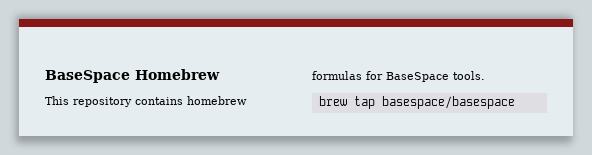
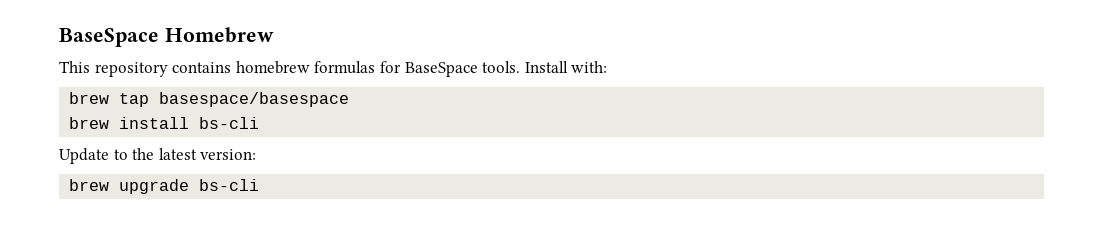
(485, 75) none -> [524,61,608,73] Install with:
(515, 102) none -> [69,117,260,129] [59,148,257,164] [69,179,260,194] // brew install bs-cli // Update to the latest version: // brew upgrade bs-cli

